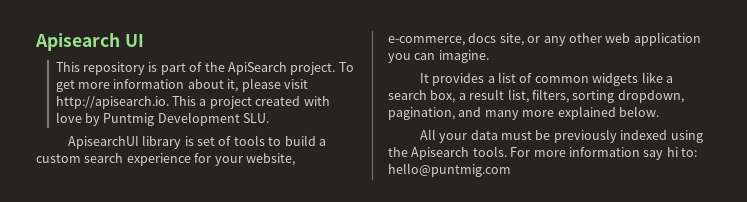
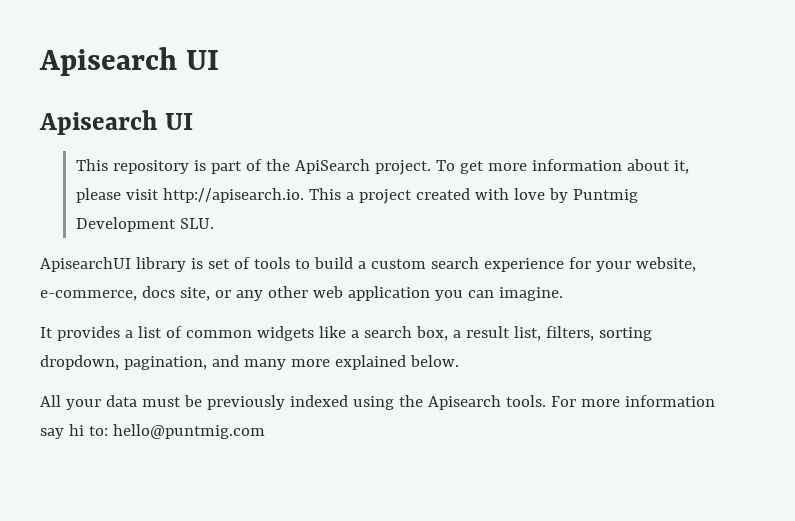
[35,33,144,51] Apisearch UI -> [39,47,220,76] [39,110,193,135] Apisearch UI // Apisearch UI

